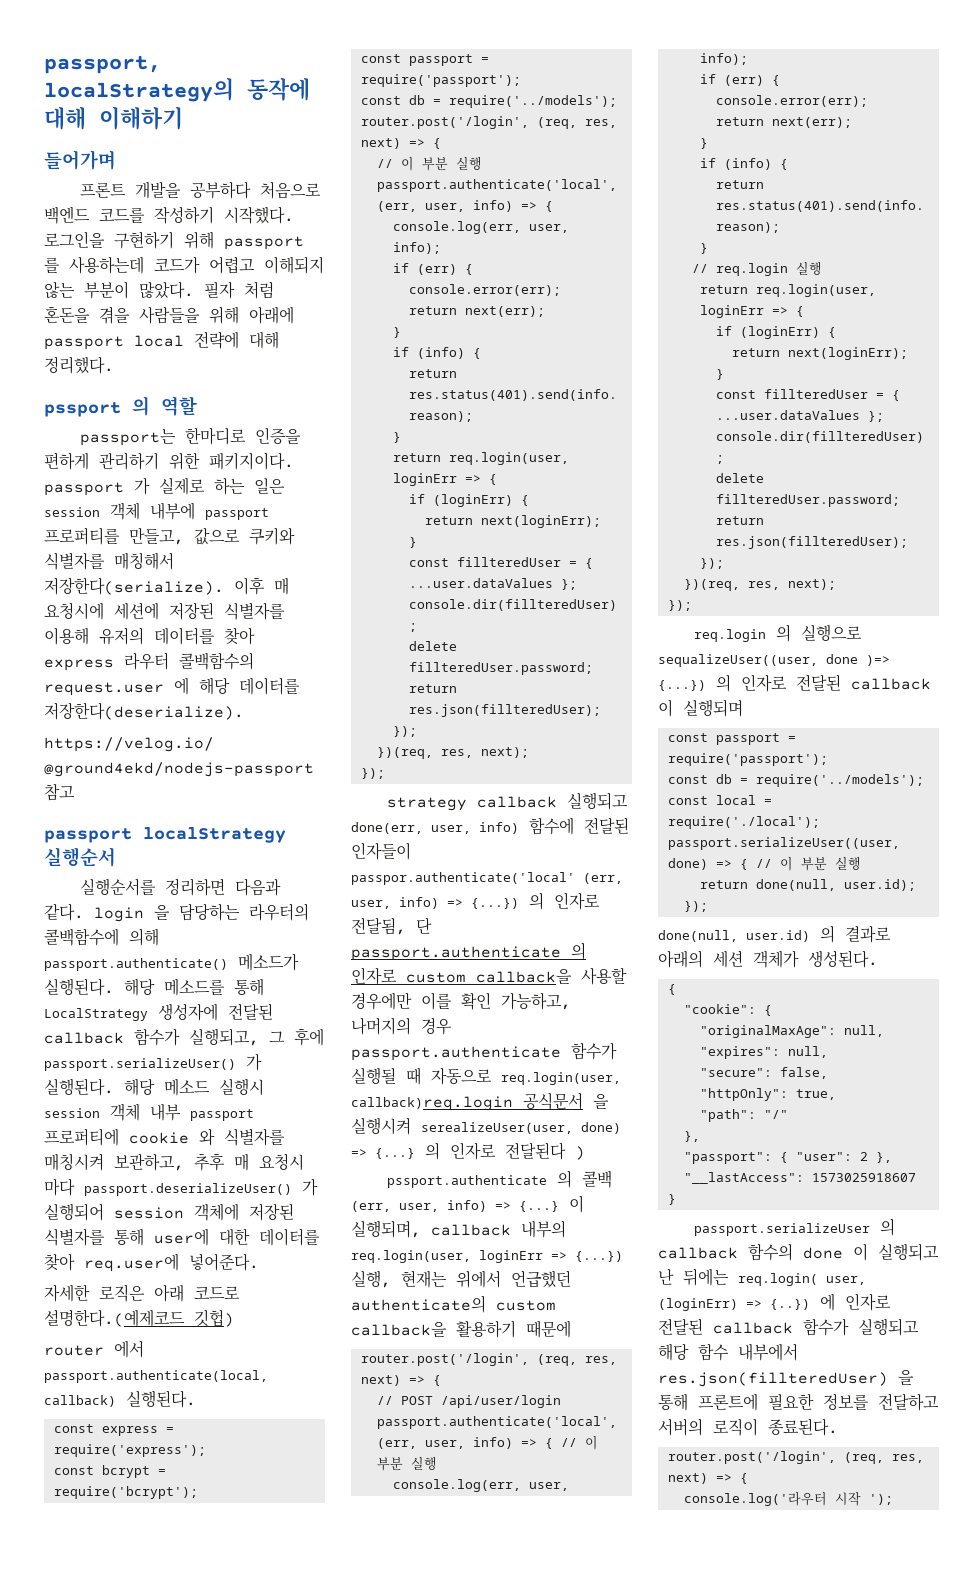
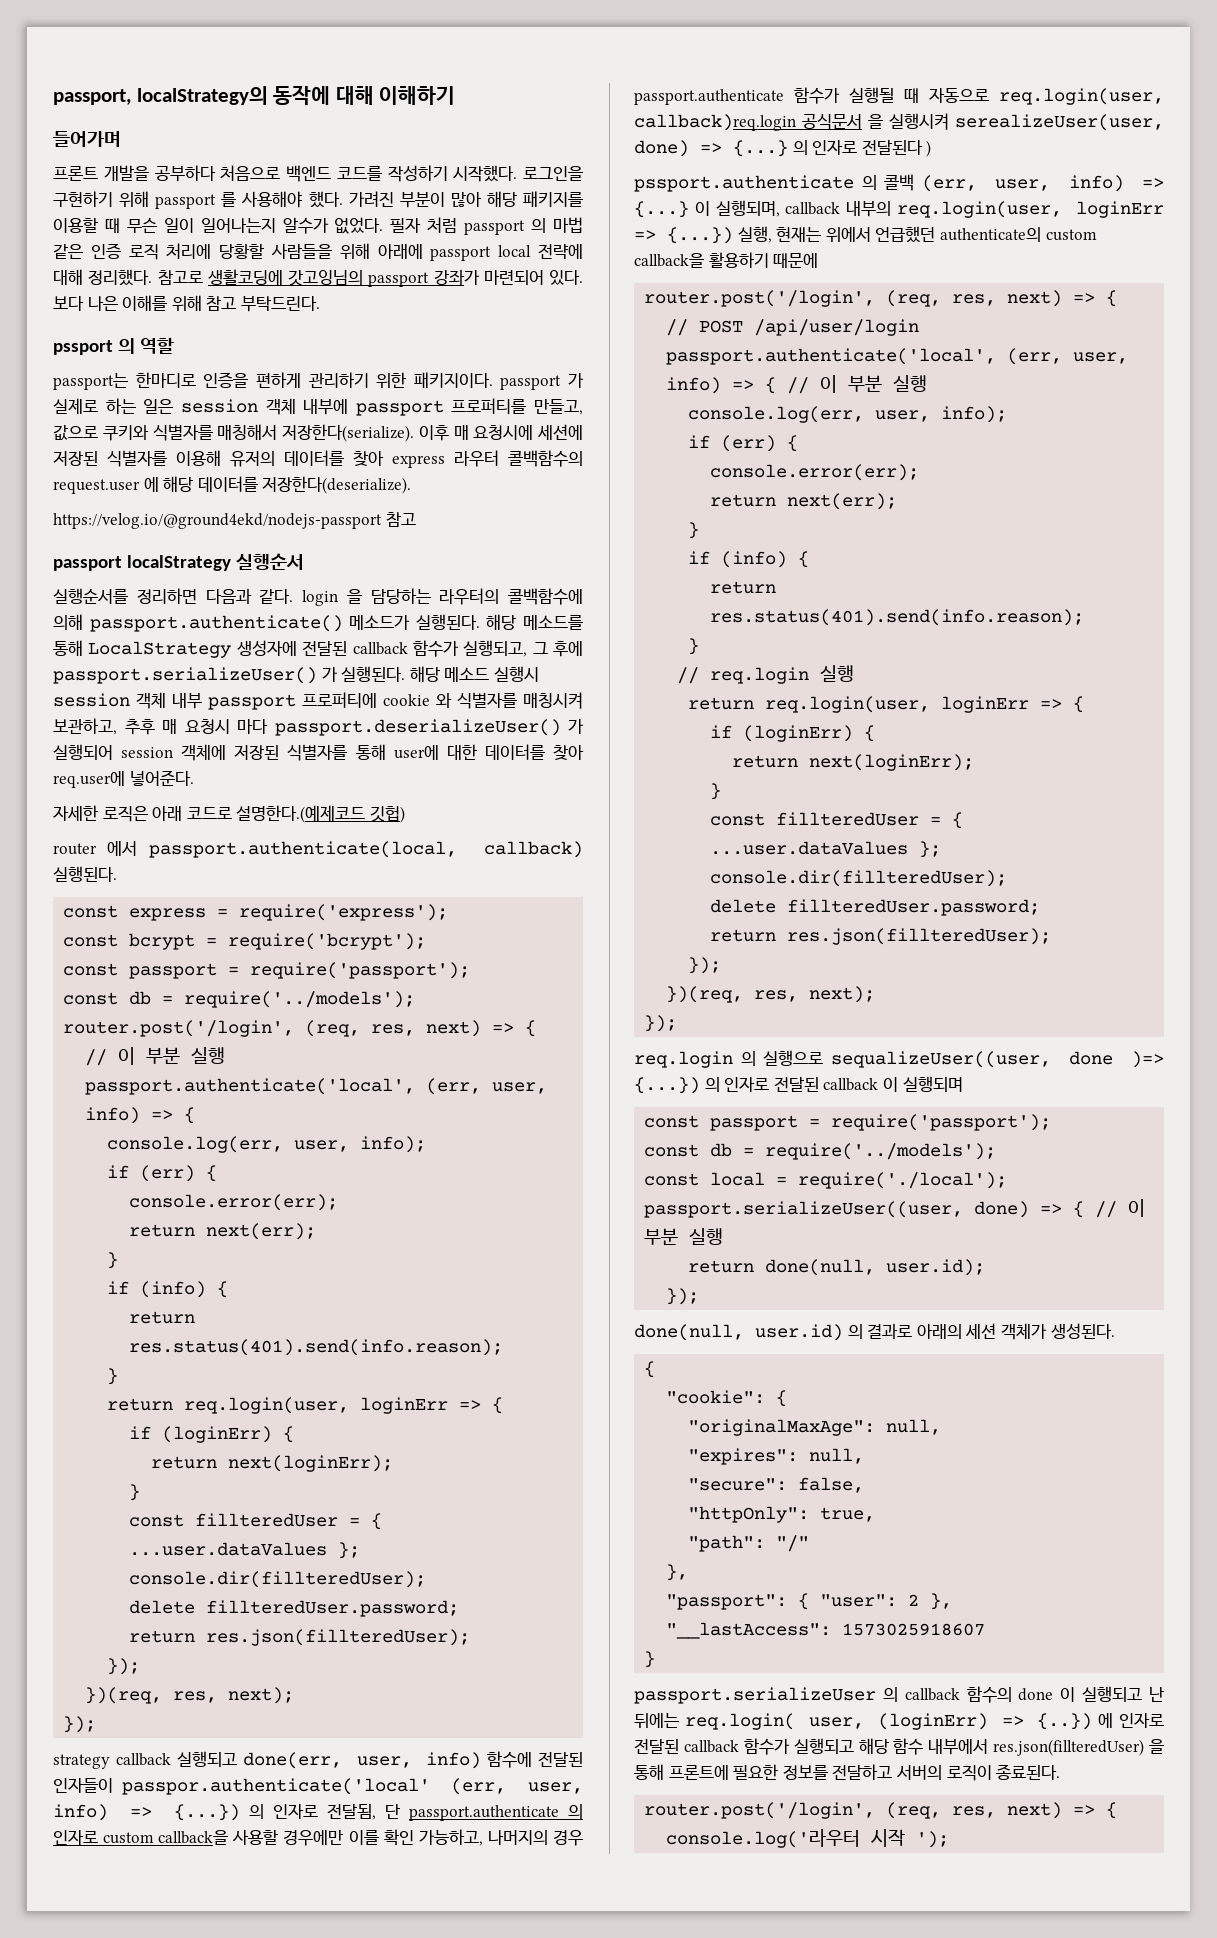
[69,256,324,274] [44,281,274,299] [44,306,130,324] 사용하는데 코드가 어렵고 이해되지 않는 부분이 많았다. 필자 처럼 혼돈을 겪을 -> [241,191,584,208] [53,217,584,235] [53,243,265,260] 사용해야 했다. 가려진 부분이 많아 해당 패키지를 이용할 때 무슨 일이 일어나는지 알수가 없었다. 필자 처럼 passport 의 마법 같은 인증 로직 처리에 당황할
(114, 365) none -> [157,269,583,287] [53,295,320,312] 참고로 생활코딩에 갓고잉님의 passport 강좌가 마련되어 있다. 보다 나은 이해를 위해 참고 부탁드린다.

